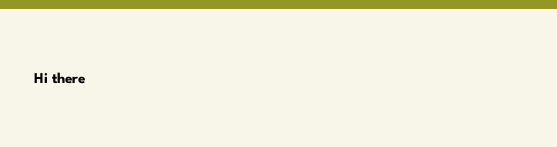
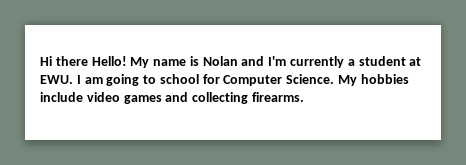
(86, 78) none -> [91,56,422,68] [40,74,409,86] [40,92,304,104] Hello! My name is Nolan and I'm currently a student at EWU. I am going to school for Computer Science. My hobbies include video games and collecting firearms.

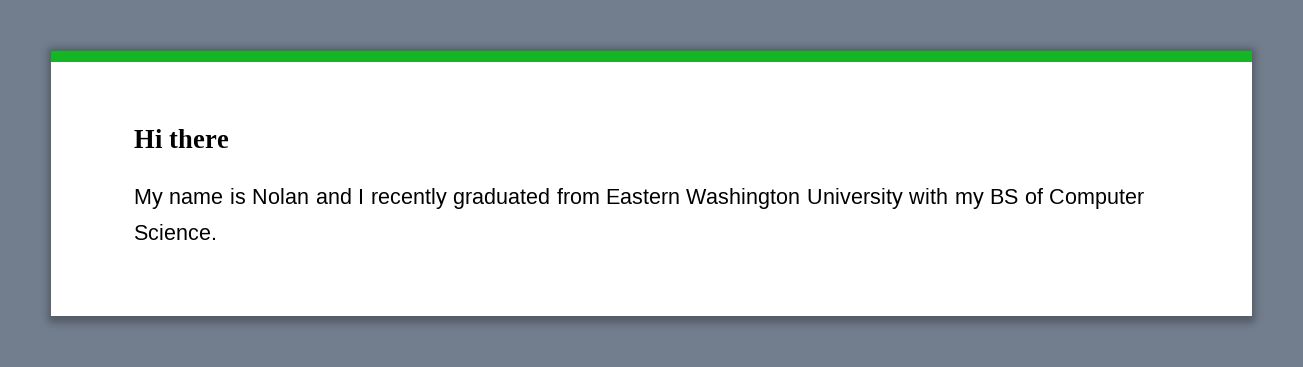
[91,56,127,66] Hello! -> (230, 138) //
[268,56,422,68] [40,74,409,86] [40,92,304,104] I'm currently a student at EWU. I am going to school for Computer Science. My hobbies include video games and collecting firearms. -> [358,188,1144,209] [134,224,217,240] I recently graduated from Eastern Washington University with my BS of Computer Science.

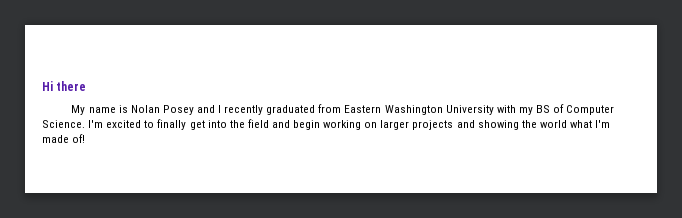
(310, 196) none -> [162,105,194,115] Posey
(217, 232) none -> [88,119,611,130] [42,134,86,143] I'm excited to finally get into the field and begin working on larger projects and showing the world what I'm made of!

